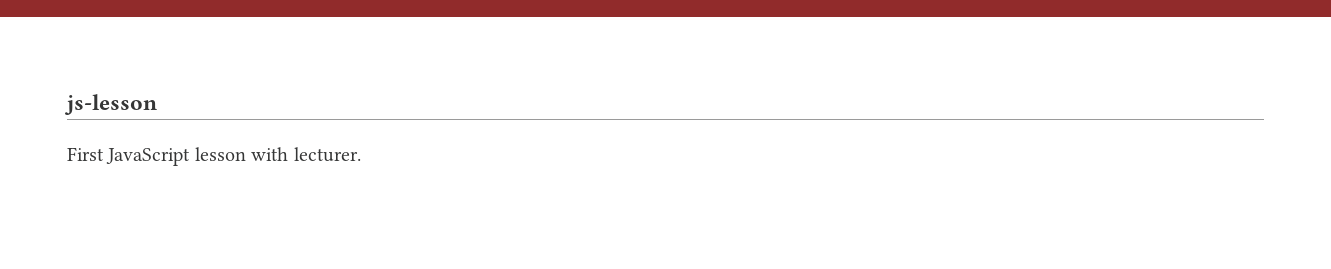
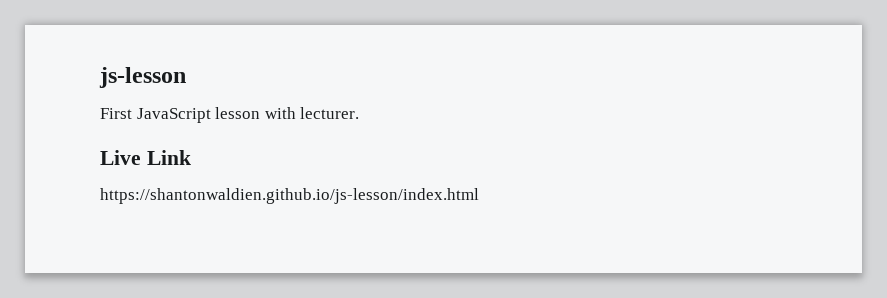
(361, 154) none -> [100,150,191,165] [100,188,479,204] // Live Link // https://shantonwaldien.github.io/js-lesson/index.html

